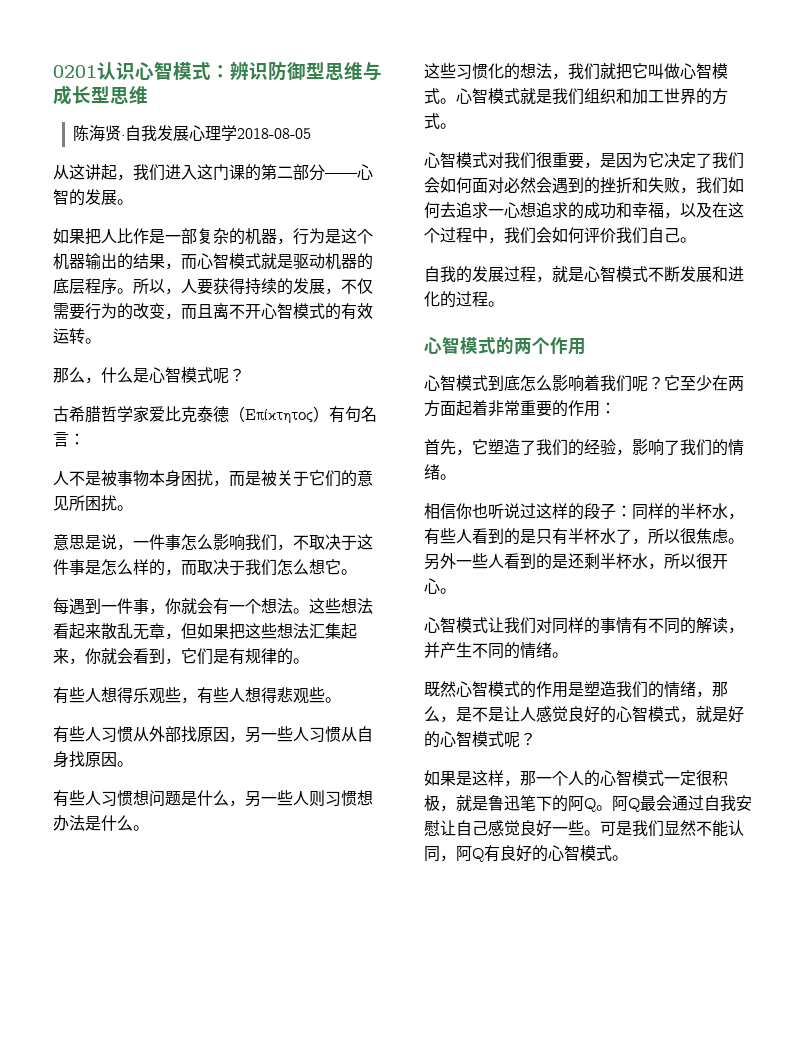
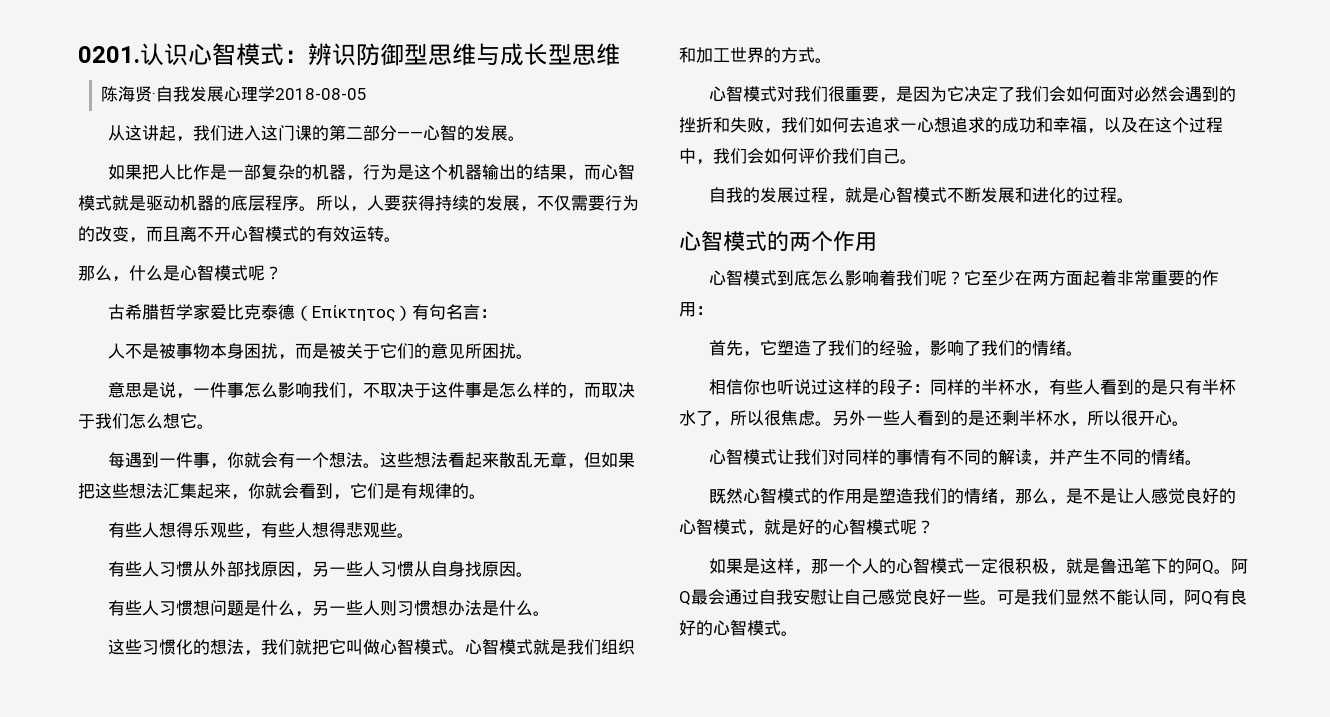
[53,65,97,78] 0201 -> [78,46,140,63] 0201.

